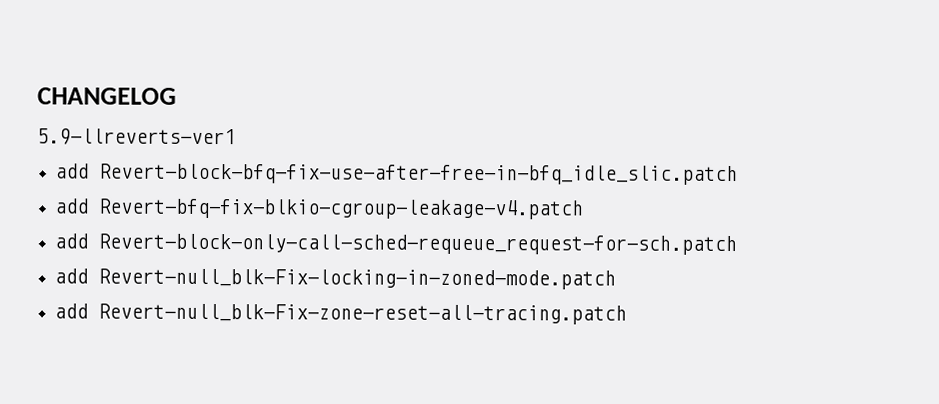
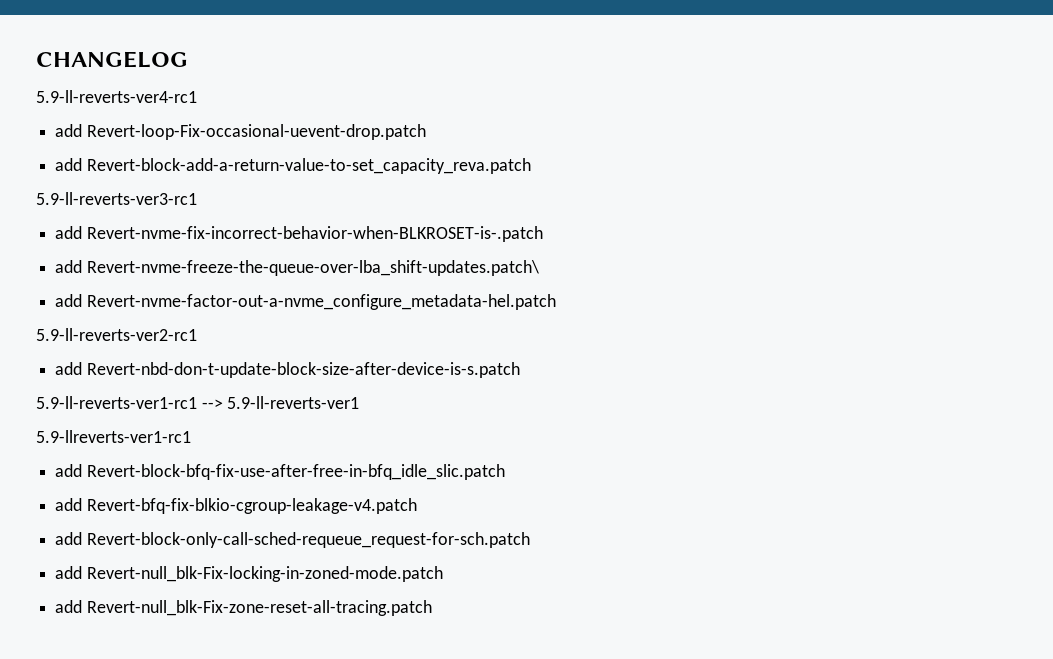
[37,128,236,146] 5.9-llreverts-ver1 -> [36,90,197,103] [55,124,426,140] [55,158,531,174] [36,192,197,205] [55,226,543,242] [55,260,539,276] [55,294,556,310] [36,328,197,341] [55,362,520,378] [36,396,360,409] [36,430,191,443] 5.9-ll-reverts-ver4-rc1 // add Revert-loop-Fix-occasional-uevent-drop.patch // add Revert-block-add-a-return-value-to-set_capacity_reva.patch // 5.9-ll-reverts-ver3-rc1 // add Revert-nvme-fix-incorrect-behavior-when-BLKROSET-is-.patch // add Revert-nvme-freeze-the-queue-over-lba_shift-updates.patch\ // add Revert-nvme-factor-out-a-nvme_configure_metadata-hel.patch // 5.9-ll-reverts-ver2-rc1 // add Revert-nbd-don-t-update-block-size-after-device-is-s.patch // 5.9-ll-reverts-ver1-rc1 --> 5.9-ll-reverts-ver1 // 5.9-llreverts-ver1-rc1

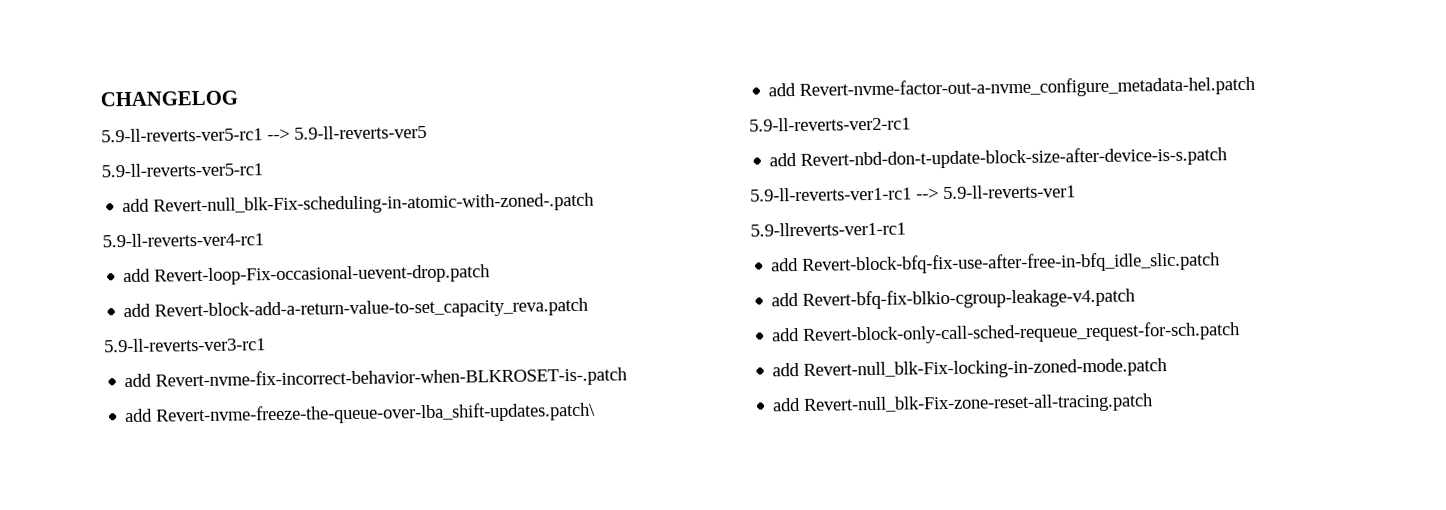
(188, 59) none -> [101,124,427,143] [101,162,263,178] [122,192,595,216] // 5.9-ll-reverts-ver5-rc1 --> 5.9-ll-reverts-ver5 // 5.9-ll-reverts-ver5-rc1 // add Revert-null_blk-Fix-scheduling-in-atomic-with-zoned-.patch

